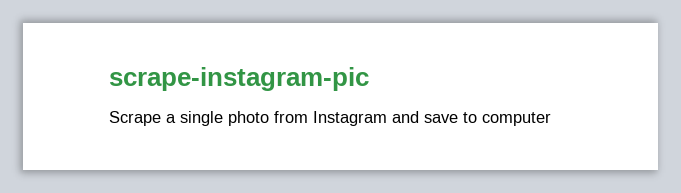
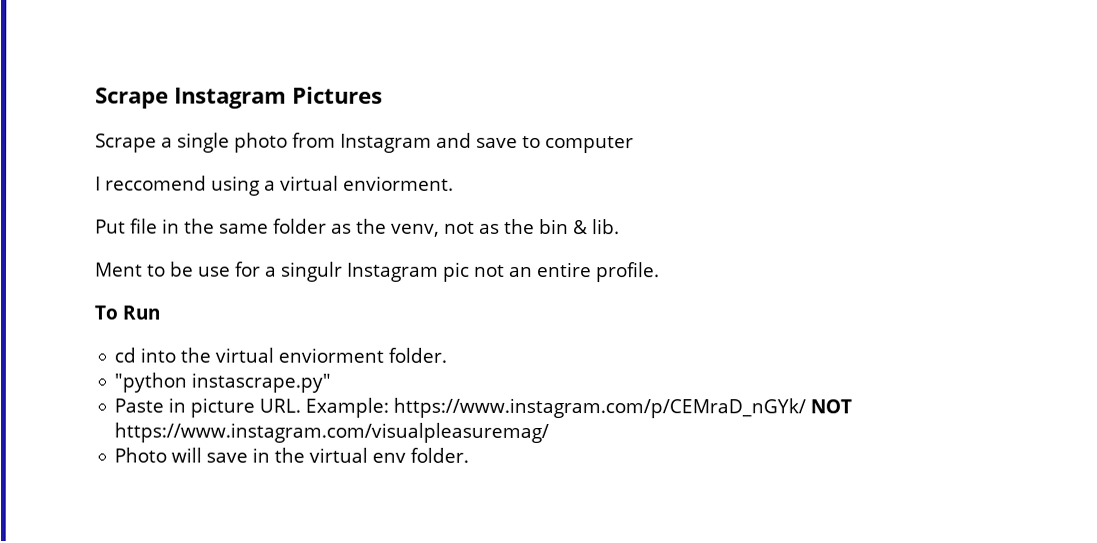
[109,67,369,91] scrape-instagram-pic -> [95,86,383,109] Scrape Instagram Pictures
(551, 119) none -> [95,175,454,196] [95,218,620,237] [94,261,660,283] [94,305,160,320] [114,347,448,363] [114,372,332,393] [114,397,853,419] [114,422,550,444] [114,447,470,463] // I reccomend using a virtual enviorment. // Put file in the same folder as the venv, not as the bin & lib. // Ment to be use for a singulr Instagram pic not an entire profile. // To Run // cd into the virtual enviorment folder. // "python instascrape.py" // Paste in picture URL. Example: https://www.instagram.com/p/CEMraD_nGYk/ NOT https://www.instagram.com/visualpleasuremag/ // Photo will save in the virtual env folder.

